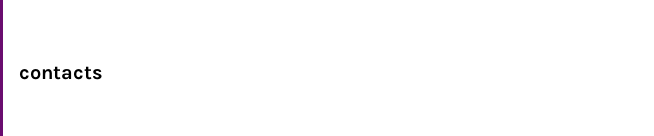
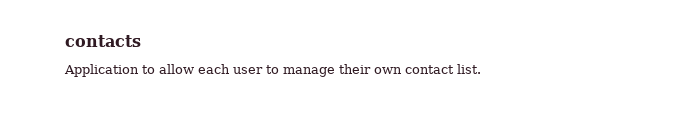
(103, 73) none -> [64,64,481,77] // Application to allow each user to manage their own contact list.

